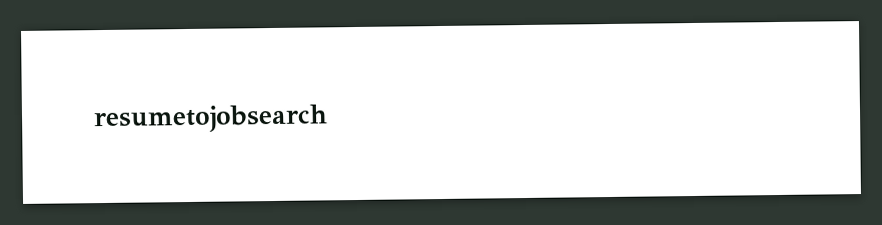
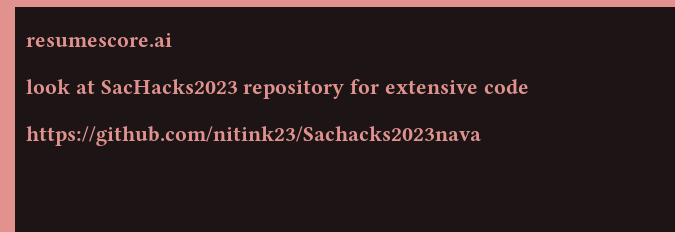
[93,104,328,134] resumetojobsearch -> [26,33,172,47] [26,79,529,99] [26,126,481,146] resumescore.ai // look at SacHacks2023 repository for extensive code // https://github.com/nitink23/Sachacks2023nava

